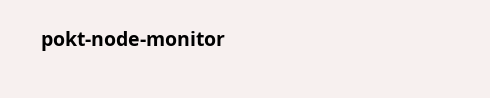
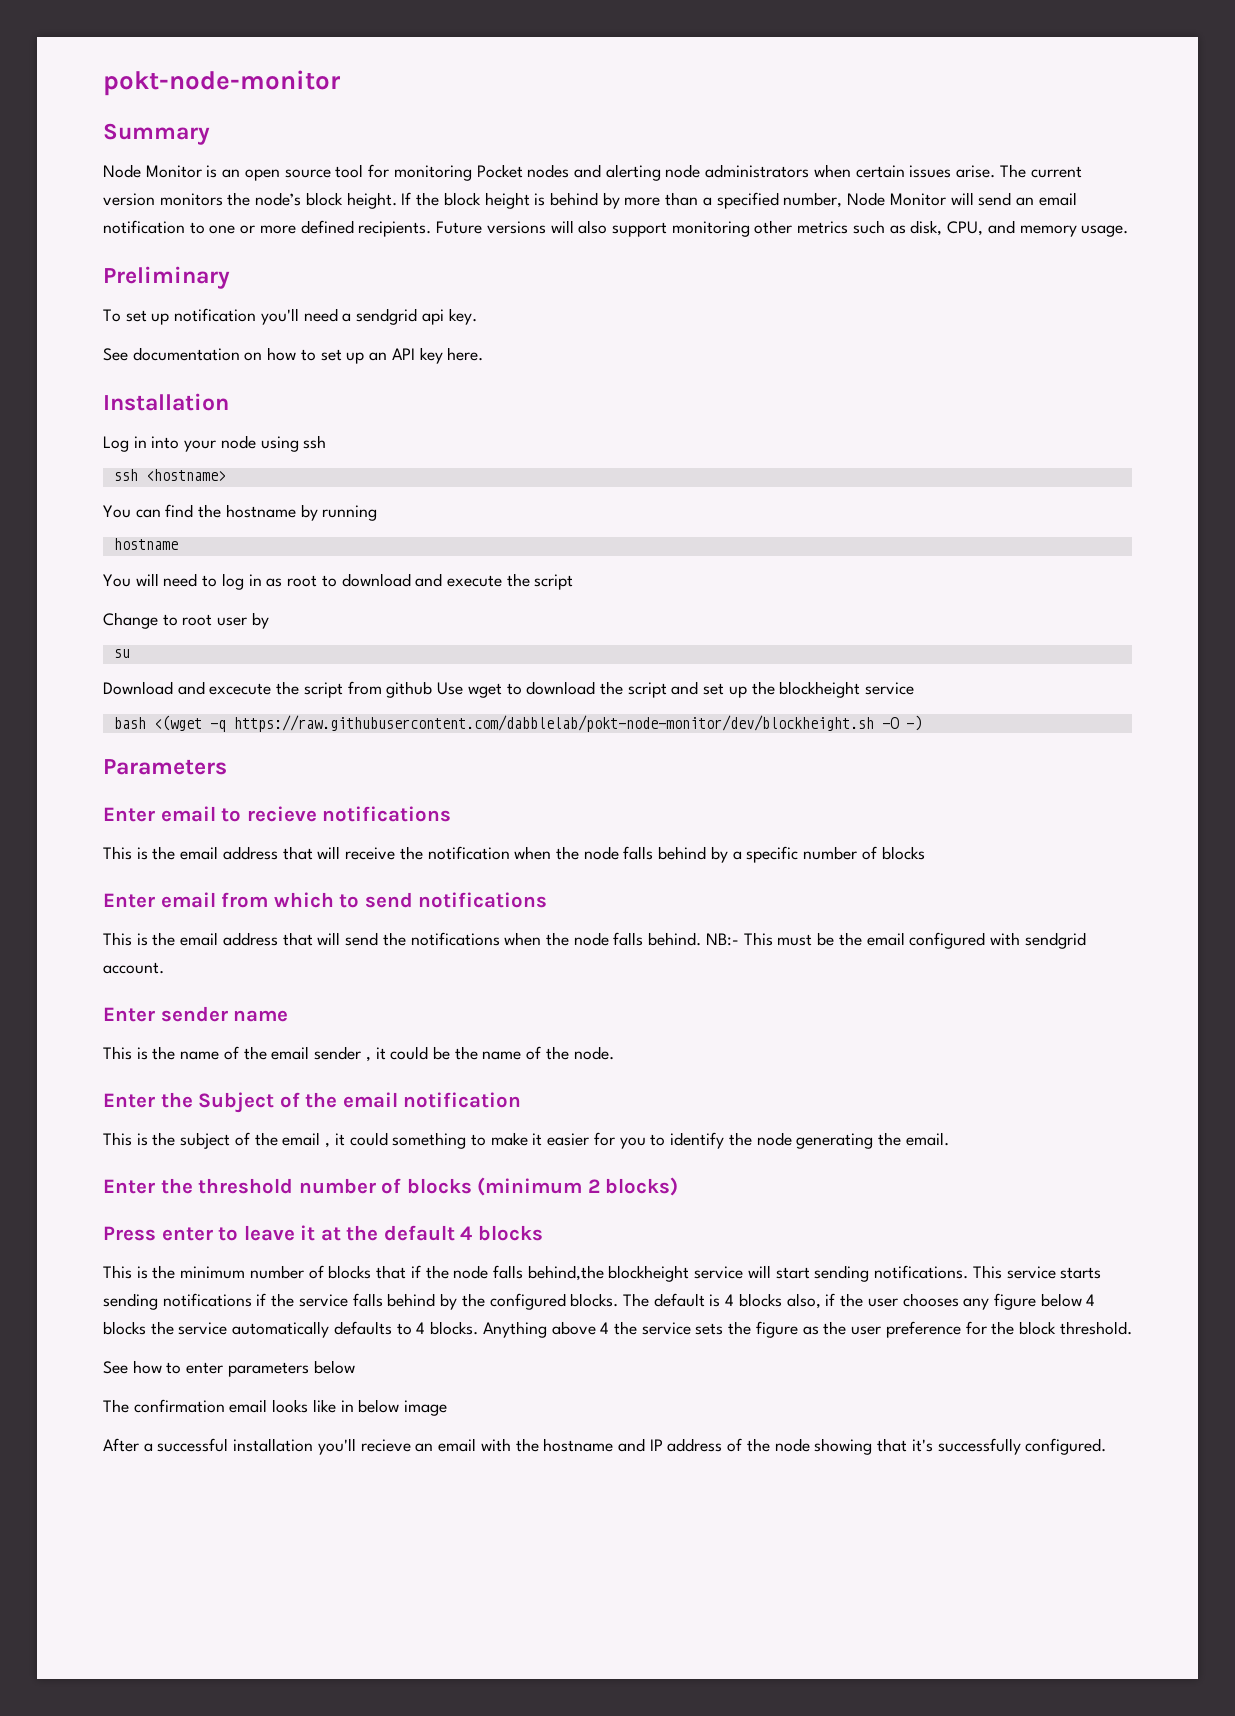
(225, 41) none -> [103,123,210,145] [103,164,1082,181] [103,192,1077,209] [103,220,1129,237] [103,266,230,289] [103,308,477,325] [103,347,484,364] [103,393,229,411] [103,435,327,452] [113,469,226,481] [103,504,378,521] [113,538,178,550] [103,573,574,590] [103,612,269,629] [113,649,130,658] [103,681,915,698] [113,715,922,732] [103,759,227,775] [103,806,452,822] [103,846,925,863] [103,892,548,908] [103,932,1086,949] [103,962,164,974] [103,1006,289,1022] [103,1046,614,1062] [103,1092,522,1113] [103,1132,949,1149] [103,1177,679,1196] [103,1225,543,1241] [103,1265,1102,1282] [103,1293,1096,1310] [103,1321,1132,1338] [103,1360,355,1377] [103,1399,448,1416] [103,1438,1107,1455] // Summary // Node Monitor is an open source tool for monitoring Pocket nodes and alerting node administrators when certain issues arise. The current version monitors the node’s block height. If the block height is behind by more than a specified number, Node Monitor will send an email notification to one or more defined recipients. Future versions will also support monitoring other metrics such as disk, CPU, and memory usage. // Preliminary // To set up notification you'll need a sendgrid api key. // See documentation on how to set up an API key here. // Installation // Log in into your node using ssh // ssh <hostname> // You can find the hostname by running // hostname // You will need to log in as root to download and execute the script // Change to root user by // su // Download and excecute the script from github Use wget to download the script and set up the blockheight service // bash <(wget -q https://raw.githubusercontent.com/dabblelab/pokt-node-monitor/dev/blockheight.sh -O -) // Parameters // Enter email to recieve notifications // This is the email address that will receive the notification when the node falls behind by a specific number of blocks // Enter email from which to send notifications // This is the email address that will send the notifications when the node falls behind. NB:- This must be the email configured with sendgrid account. // Enter sender name // This is the name of the email sender , it could be the name of the node. // Enter the Subject of the email notification // This is the subject of the email , it could something to make it easier for you to identify the node generating the email. // Enter the threshold number of blocks (minimum 2 blocks) // Press enter to leave it at the default 4 blocks // This is the minimum number of blocks that if the node falls behind,the blockheight service will start sending notifications. This service starts sending notifications if the service falls behind by the configured blocks. The default is 4 blocks also, if the user chooses any figure below 4 blocks the service automatically defaults to 4 blocks. Anything above 4 the service sets the figure as the user preference for the block threshold. // See how to enter parameters below // The confirmation email looks like in below image // After a successful installation you'll recieve an email with the hostname and IP address of the node showing that it's successfully configured.

